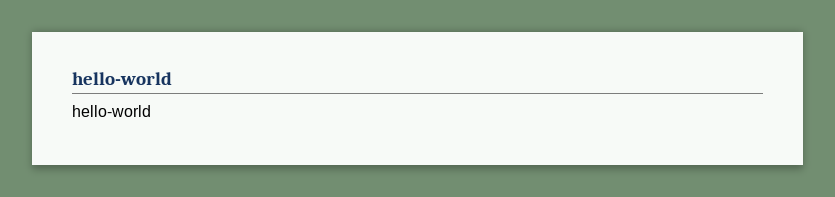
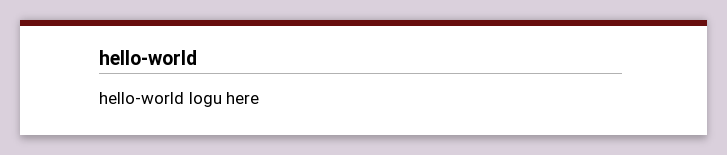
(151, 111) none -> [188,92,260,107] logu here

